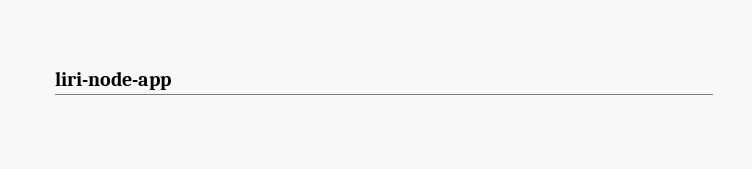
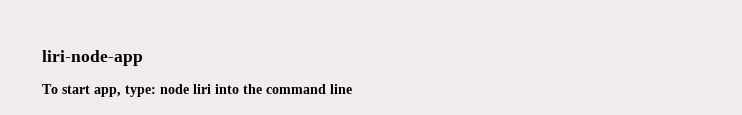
(171, 80) none -> [42,84,352,97] // To start app, type: node liri into the command line

